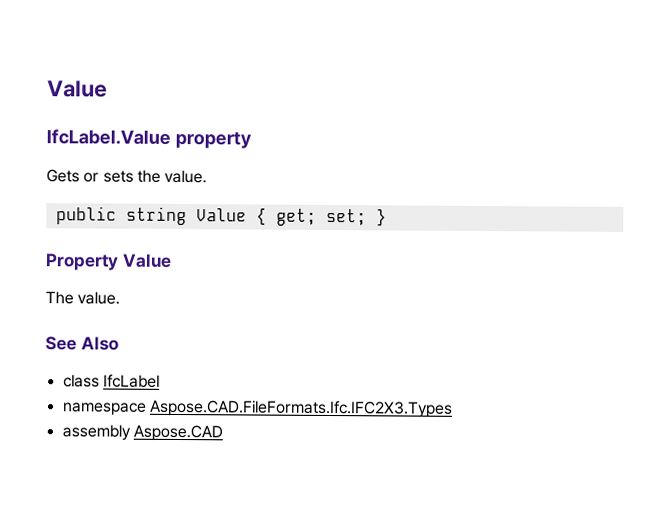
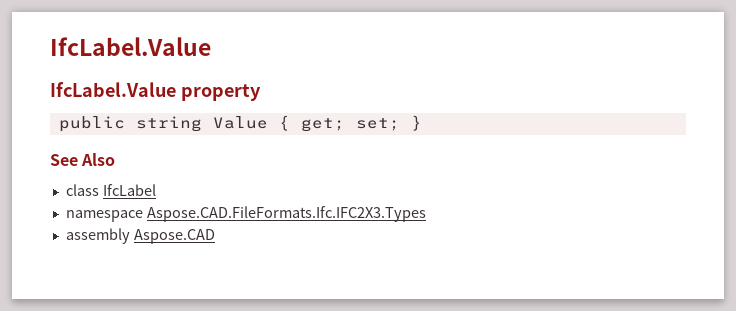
[47,80,108,98] Value -> [50,37,211,56] IfcLabel.Value
[46,169,208,184] // Gets or sets the value. -> (261, 92) none
[45,253,172,271] [45,291,121,305] // Property Value // The value. -> (422, 123) none

